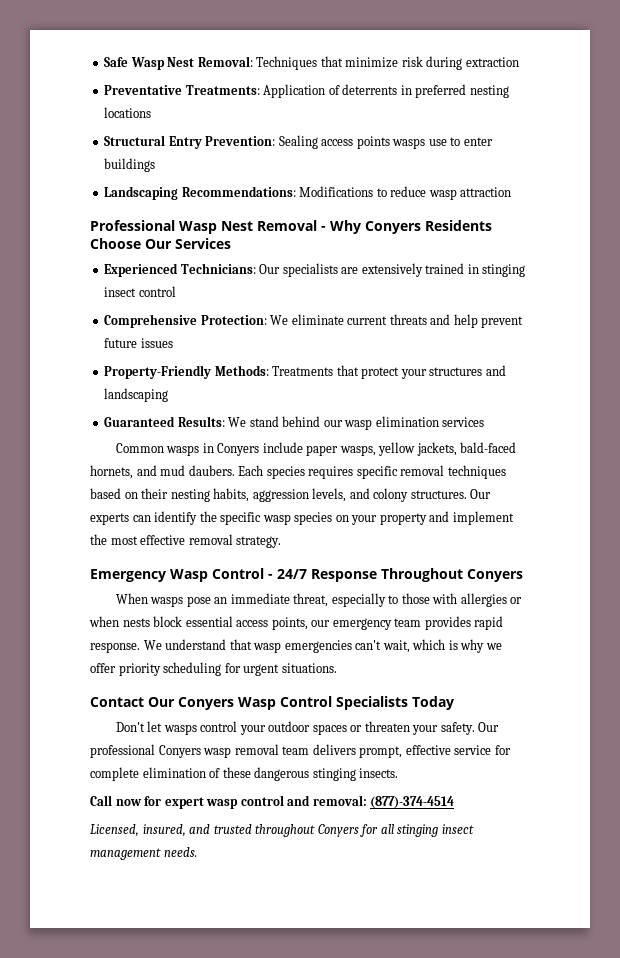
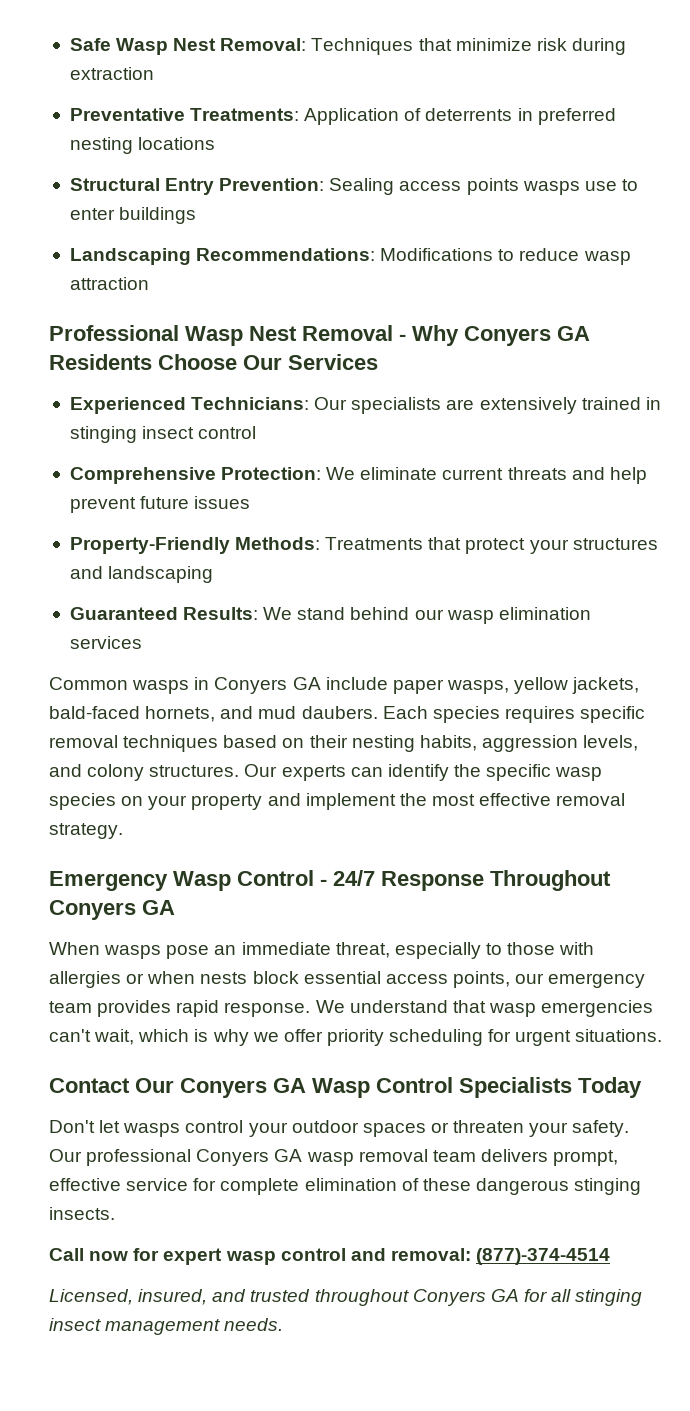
(421, 227) none -> [557,326,590,341] GA
(260, 449) none -> [292,677,321,690] GA
(523, 575) none -> [142,900,175,915] GA
(234, 703) none -> [273,1078,306,1093] GA
(201, 751) none -> [274,1149,303,1162] GA
(359, 830) none -> [490,1289,519,1302] GA

